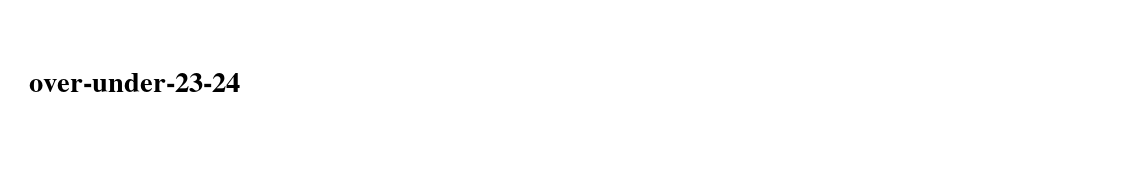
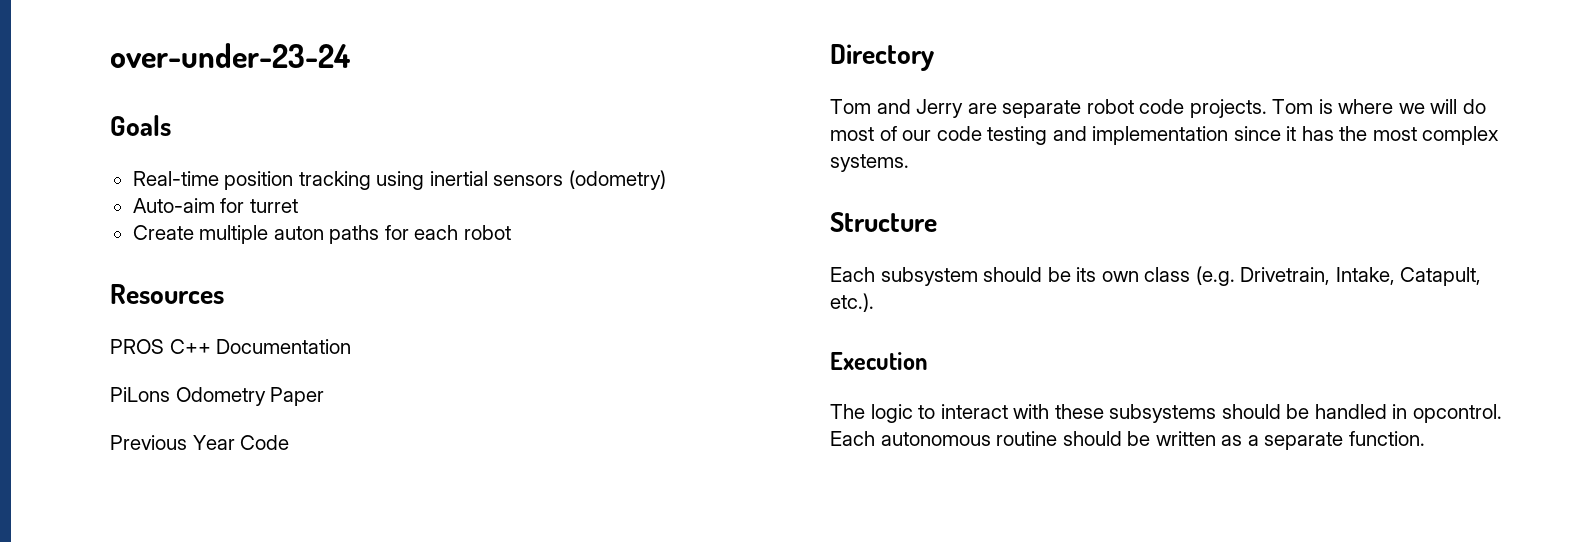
(240, 82) none -> [110,115,171,136] [132,170,666,190] [132,198,298,213] [132,225,511,244] [110,284,224,304] [110,339,352,354] [110,387,325,406] [110,435,290,450] [830,44,934,71] [830,99,1486,118] [830,126,1500,145] [830,154,909,172] [830,212,937,232] [830,266,1482,286] [830,293,874,312] [830,352,928,370] [830,404,1502,423] [830,431,1425,450] // Goals // Real-time position tracking using inertial sensors (odometry) // Auto-aim for turret // Create multiple auton paths for each robot // Resources // PROS C++ Documentation // PiLons Odometry Paper // Previous Year Code // Directory // Tom and Jerry are separate robot code projects. Tom is where we will do most of our code testing and implementation since it has the most complex systems. // Structure // Each subsystem should be its own class (e.g. Drivetrain, Intake, Catapult, etc.). // Execution // The logic to interact with these subsystems should be handled in opcontrol. Each autonomous routine should be written as a separate function.

